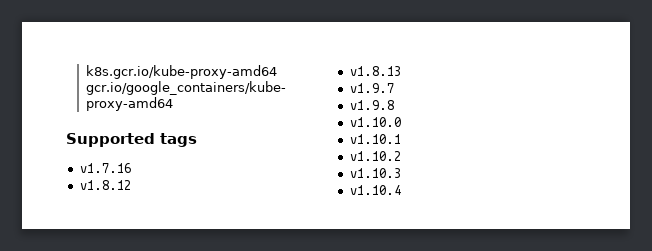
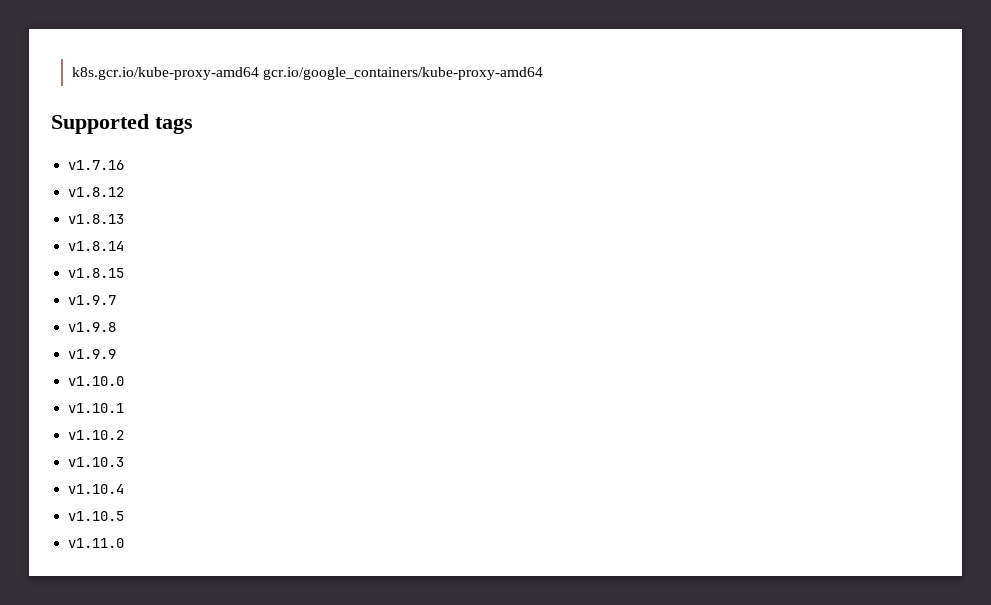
(401, 71) none -> [68,241,125,251] [68,268,125,278] // v1.8.14 // v1.8.15
(394, 105) none -> [68,349,117,359] // v1.9.9
(401, 190) none -> [68,511,125,521] [68,538,125,548] // v1.10.5 // v1.11.0

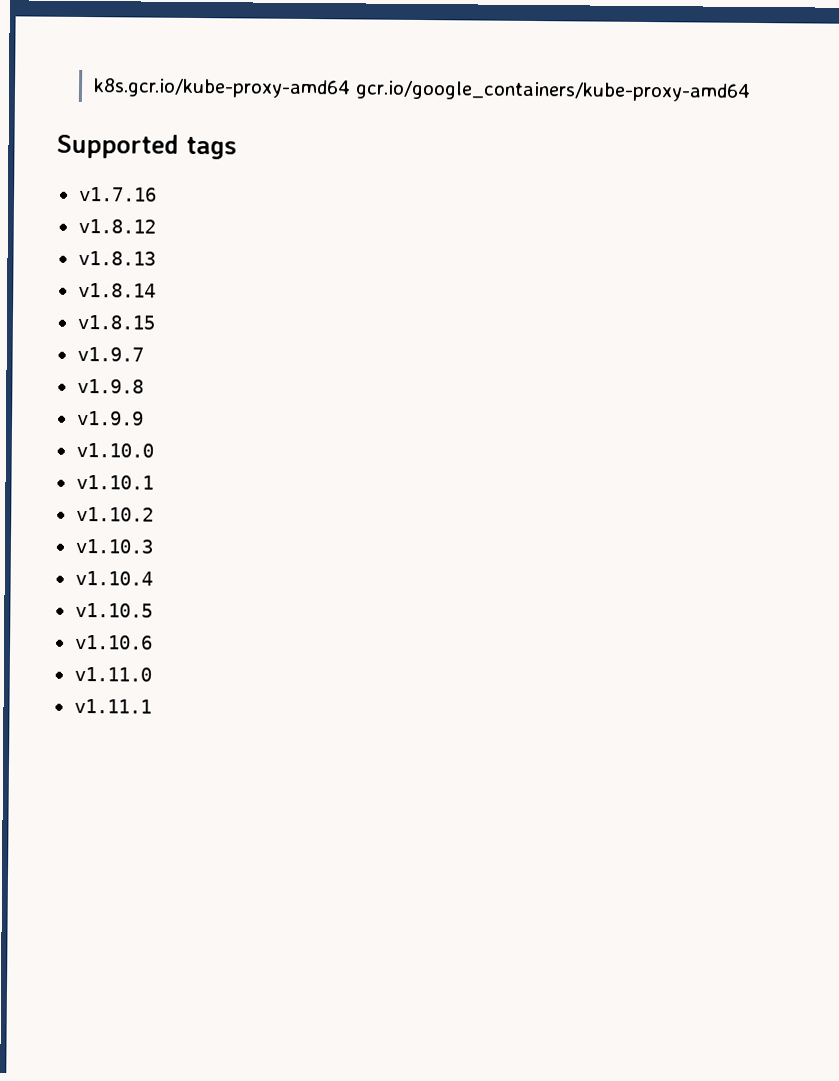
(125, 516) none -> [74,634,153,650] // v1.10.6
(125, 543) none -> [73,698,152,714] // v1.11.1

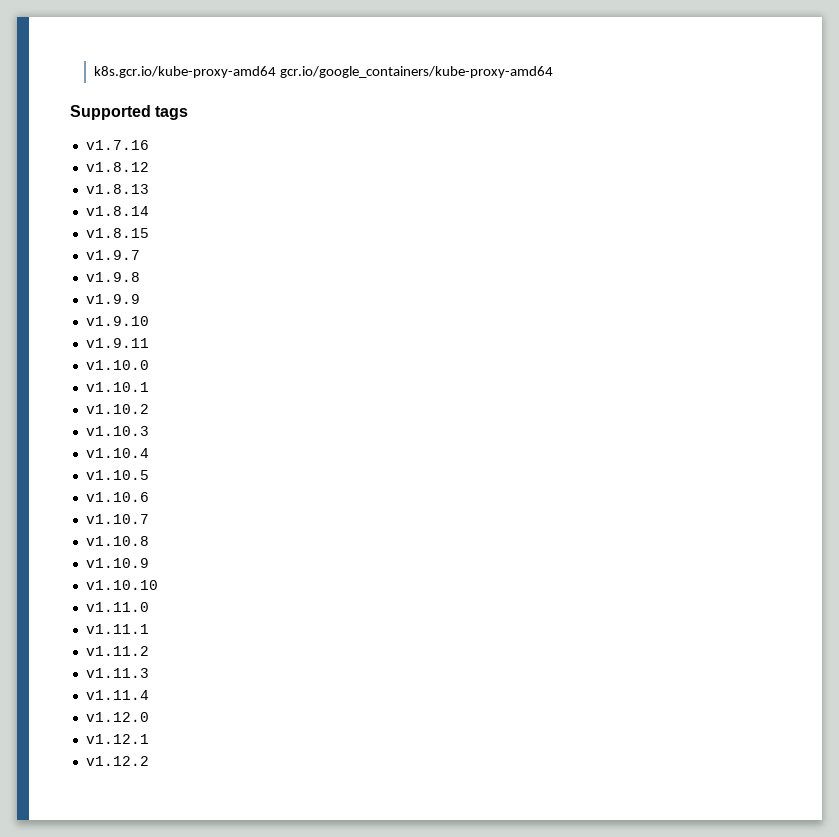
(144, 418) none -> [85,316,149,326] [85,338,149,348] // v1.9.10 // v1.9.11
[73,666,152,682] [73,698,152,714] v1.11.0 // v1.11.1 -> [85,514,149,524] [85,536,149,546] [85,558,149,568] [85,580,158,590] [85,602,149,612] [85,624,149,634] [85,646,149,656] [85,668,149,678] [85,690,149,700] [85,712,149,722] [85,734,149,744] [85,756,149,766] v1.10.7 // v1.10.8 // v1.10.9 // v1.10.10 // v1.11.0 // v1.11.1 // v1.11.2 // v1.11.3 // v1.11.4 // v1.12.0 // v1.12.1 // v1.12.2

